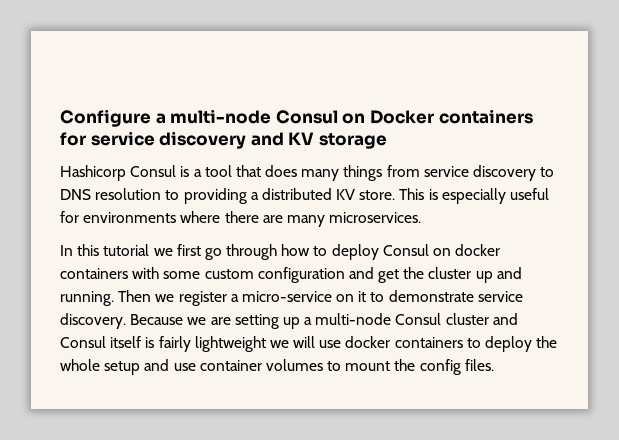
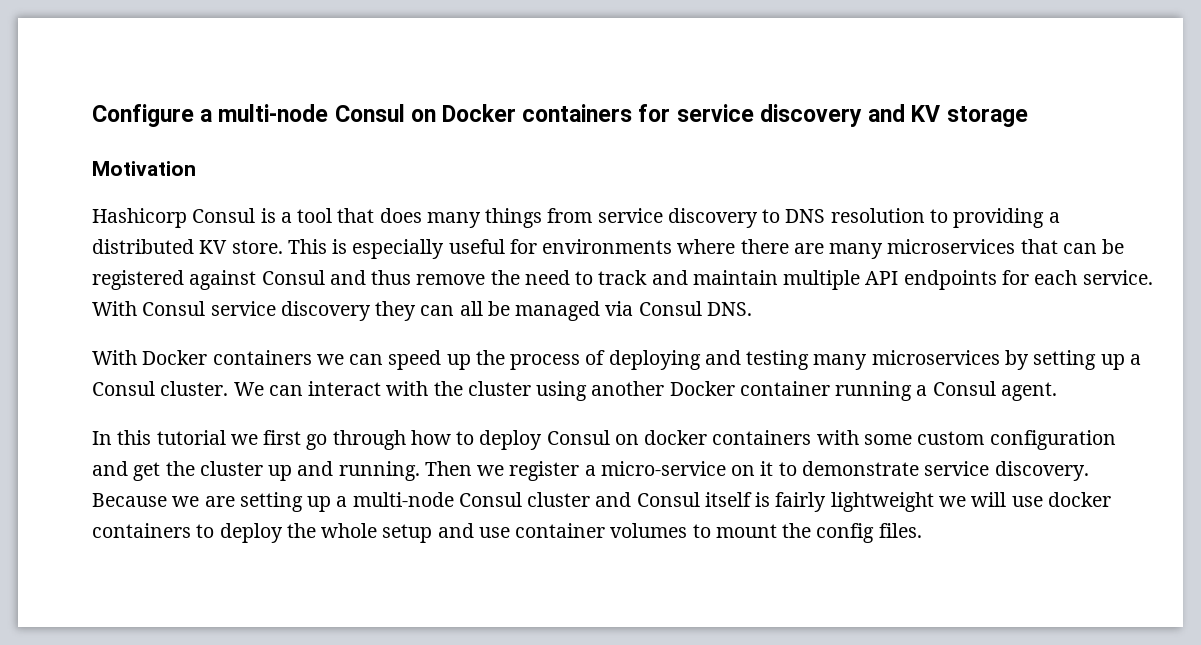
(387, 141) none -> [92,161,196,176] // Motivation
[329,212,422,223] microservices. -> [887,239,1125,254] [92,270,1153,290] [92,301,752,321] [92,350,1141,370] [92,381,1057,401] microservices that can be registered against Consul and thus remove the need to track and maintain multiple API endpoints for each service. With Consul service discovery they can all be managed via Consul DNS. // With Docker containers we can speed up the process of deploying and testing many microservices by setting up a Consul cluster. We can interact with the cluster using another Docker container running a Consul agent.

